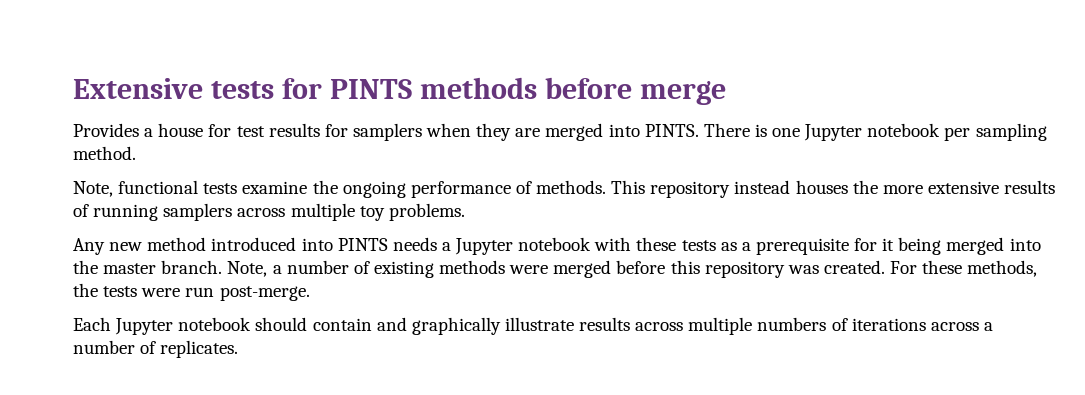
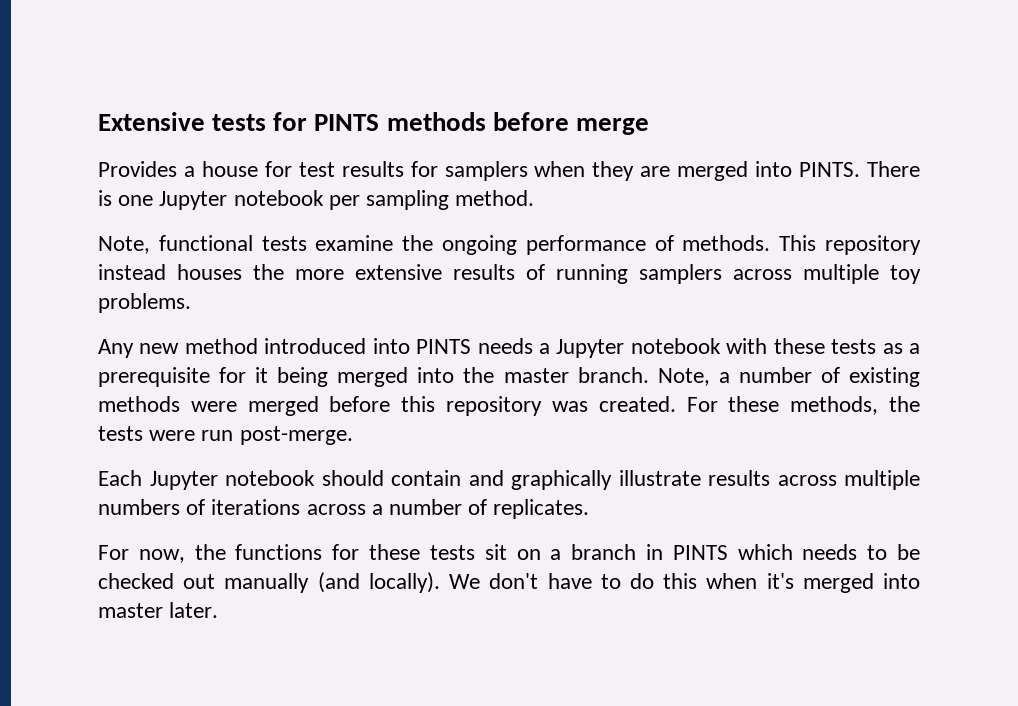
(239, 349) none -> [98,544,920,563] [98,572,920,593] [98,602,219,618] // For now, the functions for these tests sit on a branch in PINTS which needs to be checked out manually (and locally). We don't have to do this when it's merged into master later.

